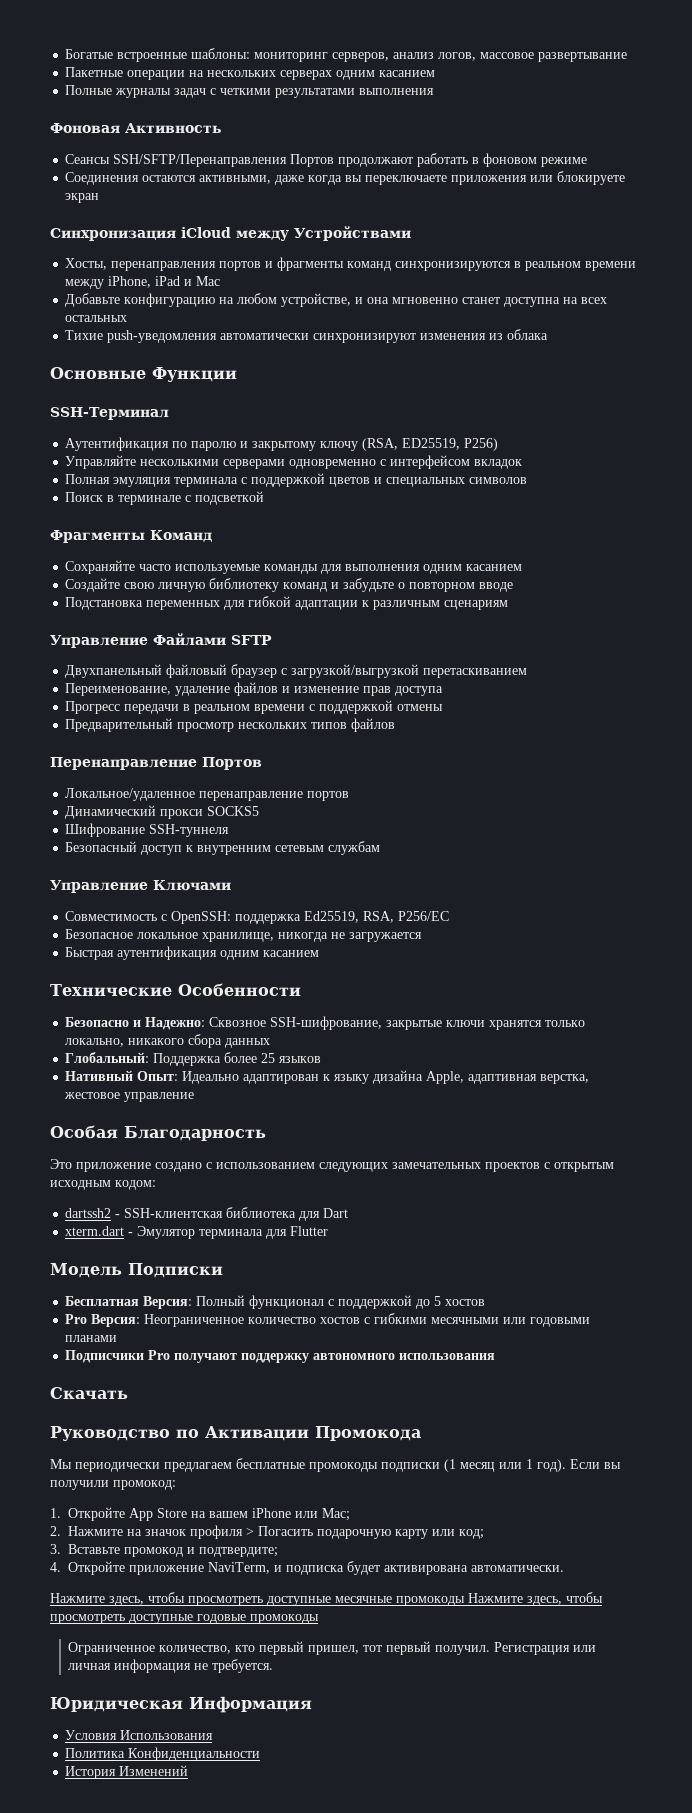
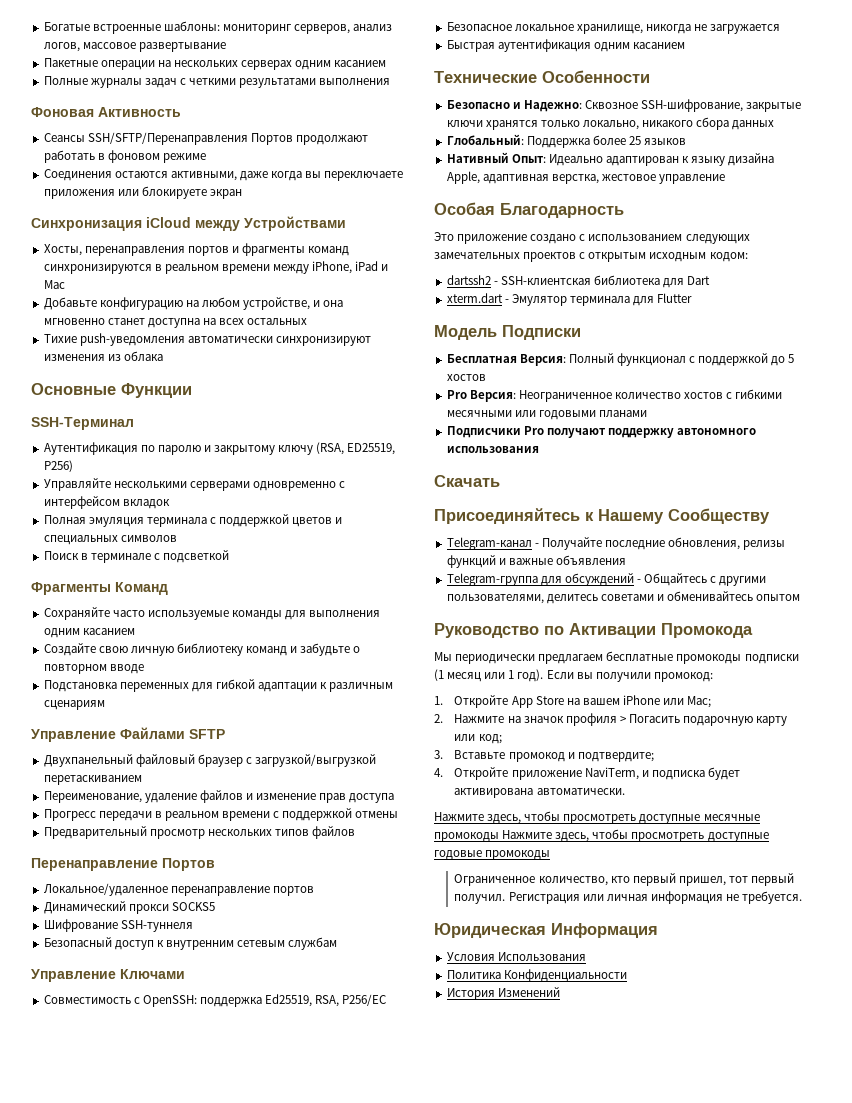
(128, 1393) none -> [434,508,770,524] [446,537,786,550] [446,555,626,568] [446,573,767,586] [446,591,801,604] // Присоединяйтесь к Нашему Сообществу // Telegram-канал - Получайте последние обновления, релизы функций и важные объявления // Telegram-группа для обсуждений - Общайтесь с другими пользователями, делитесь советами и обменивайтесь опытом

